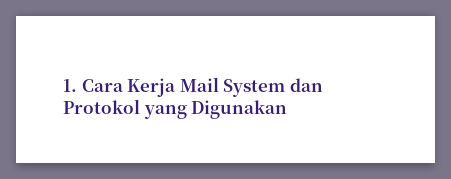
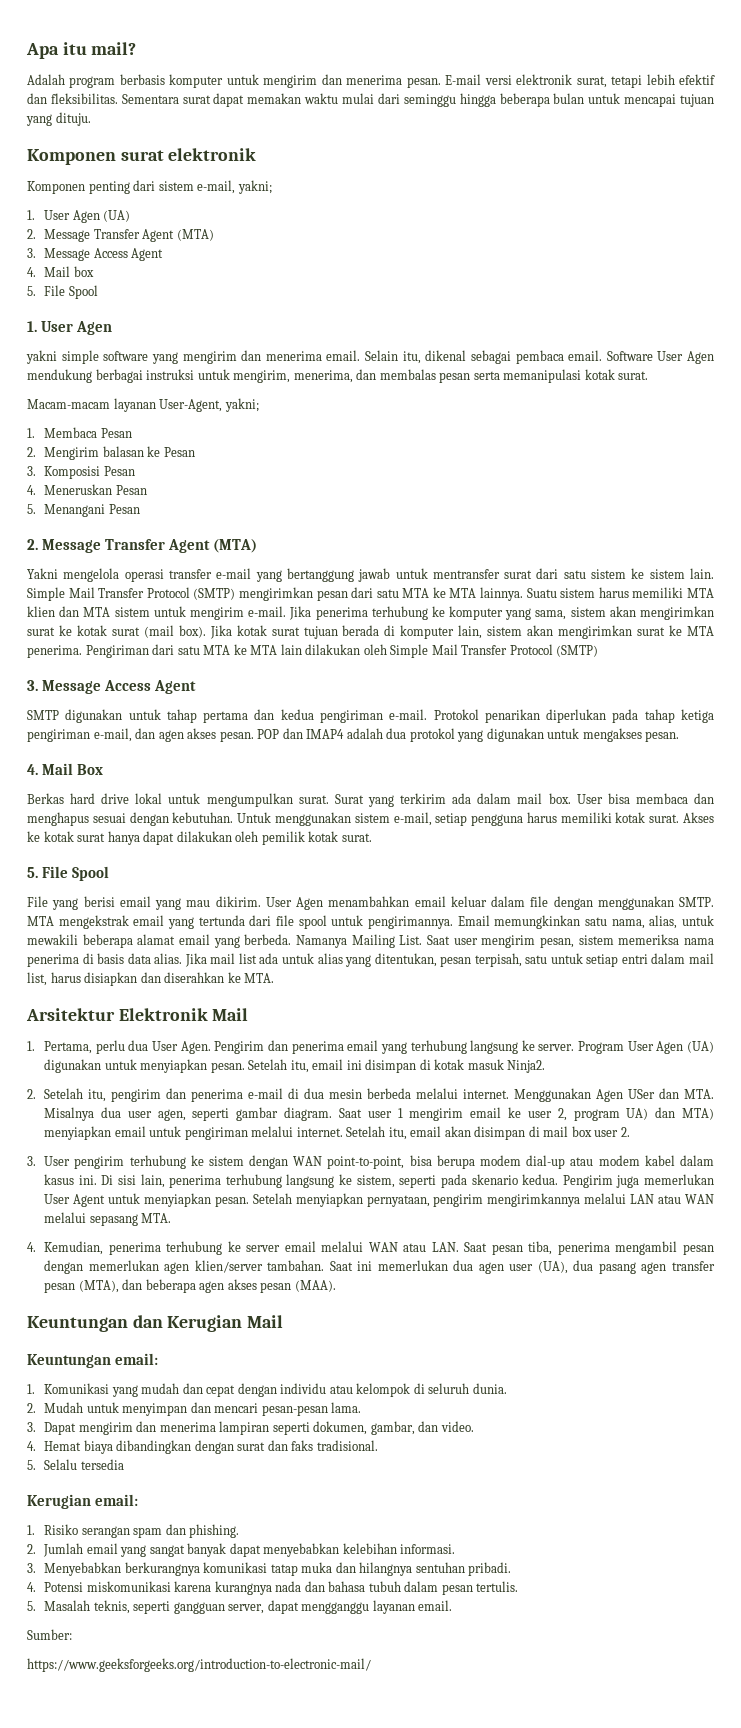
[63,77,323,97] [63,99,288,119] 1. Cara Kerja Mail System dan Protokol yang Digunakan -> [26,42,137,59] [27,74,716,88] [27,93,715,107] [26,112,91,126] [27,148,257,165] [27,180,272,194] [27,210,131,223] [27,229,214,242] [27,248,164,261] [27,266,94,277] [27,285,98,299] [27,321,113,335] [26,350,714,364] [27,369,649,383] [27,398,259,412] [27,427,132,438] [27,446,195,460] [27,466,135,479] [27,484,147,495] [27,504,140,517] [27,539,258,553] [27,568,714,582] [27,587,714,601] [27,606,714,620] [27,625,714,639] [27,644,599,658] [27,680,197,694] [27,709,715,723] [27,728,680,742] [27,763,104,775] [27,793,715,807] [27,812,715,826] [27,831,372,845] [27,866,110,881] [27,896,714,910] [27,915,714,929] [27,934,714,948] [27,953,714,967] [27,972,275,986] [26,1008,249,1021] [27,1040,715,1054] [44,1059,546,1073] [27,1088,714,1102] [44,1107,715,1121] [44,1126,630,1140] [27,1155,714,1169] [44,1174,715,1188] [44,1193,714,1207] [44,1212,172,1226] [27,1241,715,1255] [44,1260,715,1274] [44,1279,336,1293] [27,1315,284,1332] [27,1353,159,1368] [27,1383,507,1397] [27,1402,362,1416] [27,1421,474,1435] [27,1440,378,1454] [27,1459,124,1470] [27,1494,139,1509] [27,1524,240,1538] [27,1543,456,1557] [27,1562,512,1576] [27,1581,519,1595] [27,1600,453,1614] [27,1629,72,1640] [27,1658,371,1672] Apa itu mail? // Adalah program berbasis komputer untuk mengirim dan menerima pesan. E-mail versi elektronik surat, tetapi lebih efektif dan fleksibilitas. Sementara surat dapat memakan waktu mulai dari seminggu hingga beberapa bulan untuk mencapai tujuan yang dituju. // Komponen surat elektronik // Komponen penting dari sistem e-mail, yakni; // 1. User Agen (UA) // 2. Message Transfer Agent (MTA) // 3. Message Access Agent // 4. Mail box // 5. File Spool // 1. User Agen // yakni simple software yang mengirim dan menerima email. Selain itu, dikenal sebagai pembaca email. Software User Agen mendukung berbagai instruksi untuk mengirim, menerima, dan membalas pesan serta memanipulasi kotak surat. // Macam-macam layanan User-Agent, yakni; // 1. Membaca Pesan // 2. Mengirim balasan ke Pesan // 3. Komposisi Pesan // 4. Meneruskan Pesan // 5. Menangani Pesan // 2. Message Transfer Agent (MTA) // Yakni mengelola operasi transfer e-mail yang bertanggung jawab untuk mentransfer surat dari satu sistem ke sistem lain. Simple Mail Transfer Protocol (SMTP) mengirimkan pesan dari satu MTA ke MTA lainnya. Suatu sistem harus memiliki MTA klien dan MTA sistem untuk mengirim e-mail. Jika penerima terhubung ke komputer yang sama, sistem akan mengirimkan surat ke kotak surat (mail box). Jika kotak surat tujuan berada di komputer lain, sistem akan mengirimkan surat ke MTA penerima. Pengiriman dari satu MTA ke MTA lain dilakukan oleh Simple Mail Transfer Protocol (SMTP) // 3. Message Access Agent // SMTP digunakan untuk tahap pertama dan kedua pengiriman e-mail. Protokol penarikan diperlukan pada tahap ketiga pengiriman e-mail, dan agen akses pesan. POP dan IMAP4 adalah dua protokol yang digunakan untuk mengakses pesan. // 4. Mail Box // Berkas hard drive lokal untuk mengumpulkan surat. Surat yang terkirim ada dalam mail box. User bisa membaca dan menghapus sesuai dengan kebutuhan. Untuk menggunakan sistem e-mail, setiap pengguna harus memiliki kotak surat. Akses ke kotak surat hanya dapat dilakukan oleh pemilik kotak surat. // 5. File Spool // File yang berisi email yang mau dikirim. User Agen menambahkan email keluar dalam file dengan menggunakan SMTP. MTA mengekstrak email yang tertunda dari file spool untuk pengirimannya. Email memungkinkan satu nama, alias, untuk mewakili beberapa alamat email yang berbeda. Namanya Mailing List. Saat user mengirim pesan, sistem memeriksa nama penerima di basis data alias. Jika mail list ada untuk alias yang ditentukan, pesan terpisah, satu untuk setiap entri dalam mail list, harus disiapkan dan diserahkan ke MTA. // Arsitektur Elektronik Mail // 1. Pertama, perlu dua User Agen. Pengirim dan penerima email yang terhubung langsung ke server. Program User Agen (UA) digunakan untuk menyiapkan pesan. Setelah itu, email ini disimpan di kotak masuk Ninja2. // 2. Setelah itu, pengirim dan penerima e-mail di dua mesin berbeda melalui internet. Menggunakan Agen USer dan MTA. Misalnya dua user agen, seperti gambar diagram. Saat user 1 mengirim email ke user 2, program UA) dan MTA) menyiapkan email untuk pengiriman melalui internet. Setelah itu, email akan disimpan di mail box user 2. // 3. User pengirim terhubung ke sistem dengan WAN point-to-point, bisa berupa modem dial-up atau modem kabel dalam kasus ini. Di sisi lain, penerima terhubung langsung ke sistem, seperti pada skenario kedua. Pengirim juga memerlukan User Agent untuk menyiapkan pesan. Setelah menyiapkan pernyataan, pengirim mengirimkannya melalui LAN atau WAN melalui sepasang MTA. // 4. Kemudian, penerima terhubung ke server email melalui WAN atau LAN. Saat pesan tiba, penerima mengambil pesan dengan memerlukan agen klien/server tambahan. Saat ini memerlukan dua agen user (UA), dua pasang agen transfer pesan (MTA), dan beberapa agen akses pesan (MAA). // Keuntungan dan Kerugian Mail // Keuntungan email: // 1. Komunikasi yang mudah dan cepat dengan individu atau kelompok di seluruh dunia. // 2. Mudah untuk menyimpan dan mencari pesan-pesan lama. // 3. Dapat mengirim dan menerima lampiran seperti dokumen, gambar, dan video. // 4. Hemat biaya dibandingkan dengan surat dan faks tradisional. // 5. Selalu tersedia // Kerugian email: // 1. Risiko serangan spam dan phishing. // 2. Jumlah email yang sangat banyak dapat menyebabkan kelebihan informasi. // 3. Menyebabkan berkurangnya komunikasi tatap muka dan hilangnya sentuhan pribadi. // 4. Potensi miskomunikasi karena kurangnya nada dan bahasa tubuh dalam pesan tertulis. // 5. Masalah teknis, seperti gangguan server, dapat mengganggu layanan email. // Sumber: // https://www.geeksforgeeks.org/introduction-to-electronic-mail/

